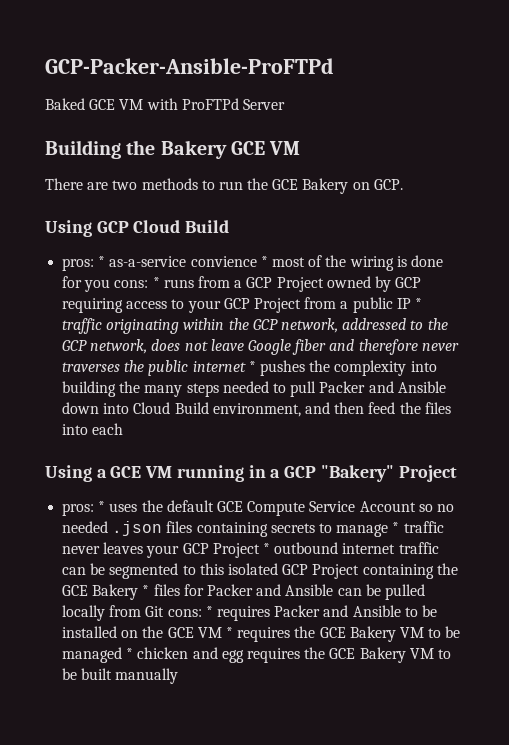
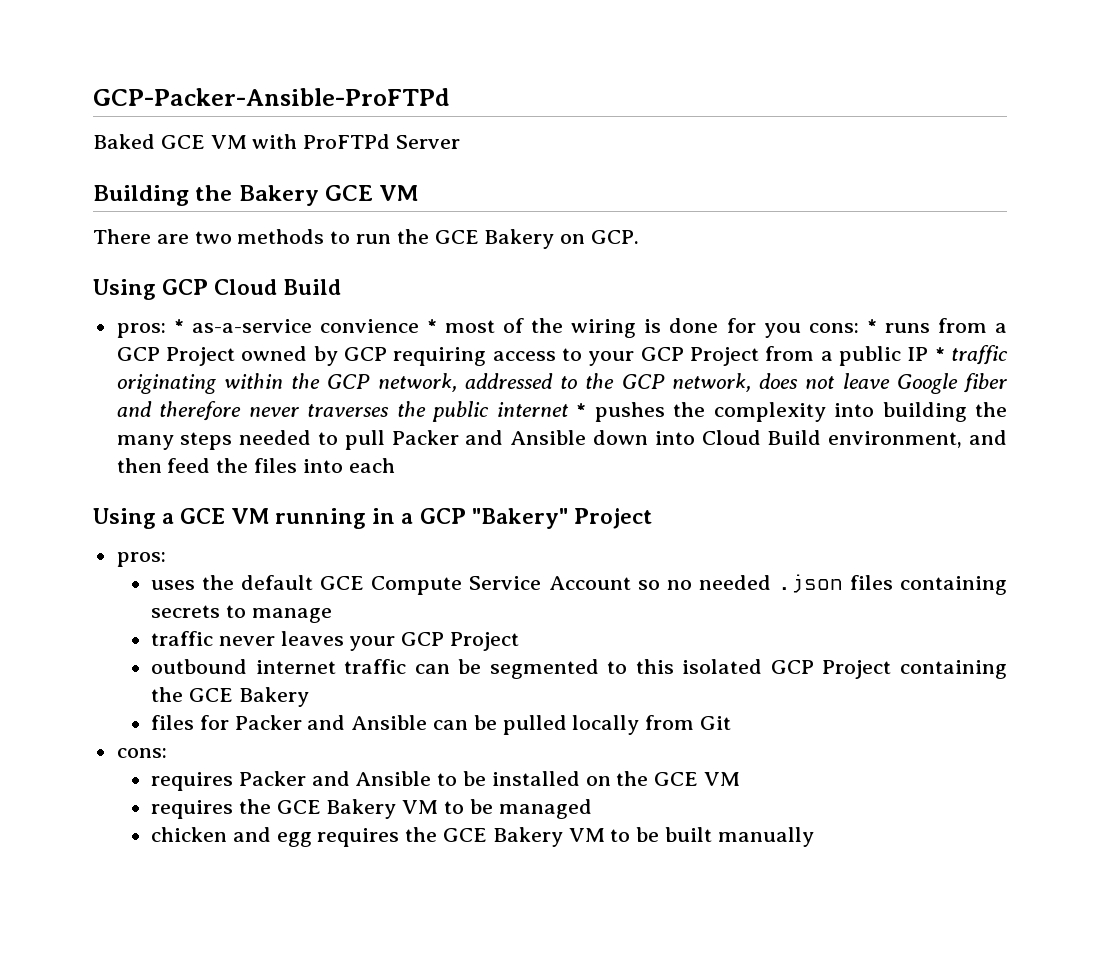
[98,501,106,512] * -> (166, 559) //
[392,522,400,533] * -> (332, 615) //
[262,543,270,554] * -> (520, 641) //
[142,585,150,596] * -> (309, 697) //
[167,606,213,617] cons: * -> [116,748,167,758] // cons: //
[225,627,233,638] * -> (741, 779) //
[126,648,134,659] * -> (592, 809) //

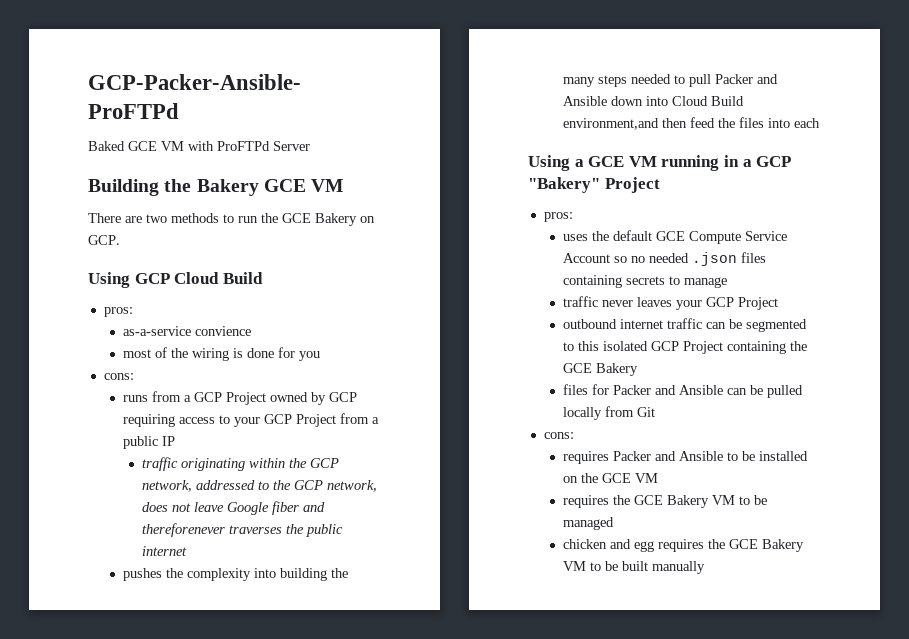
[173,319,184,333] * -> (133, 312) //
[426,319,437,333] * -> (252, 331) //
[808,319,877,333] cons: * -> [103,373,134,380] // cons: //
[934,347,945,361] * -> (176, 441) //
[159,401,299,421] therefore never -> [142,523,226,537] thereforenever
[576,403,587,417] * -> (188, 551) //
[828,430,1008,448] environment, and -> [563,118,660,130] environment,and

